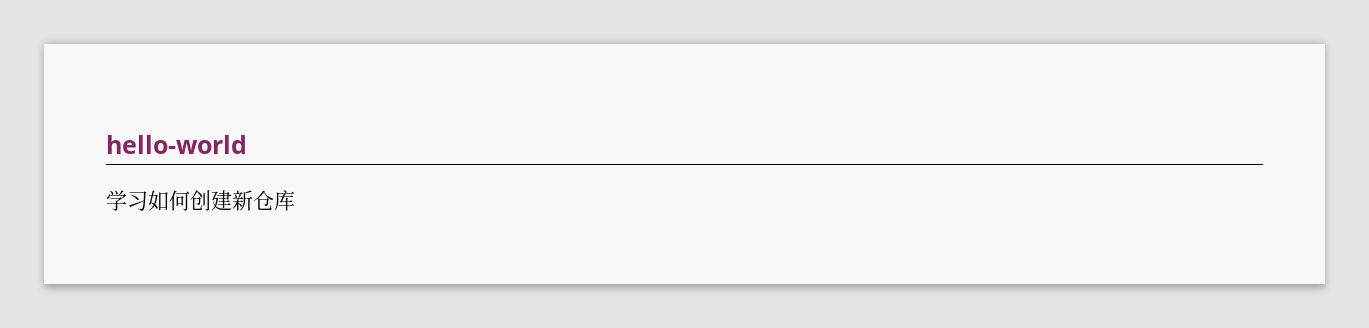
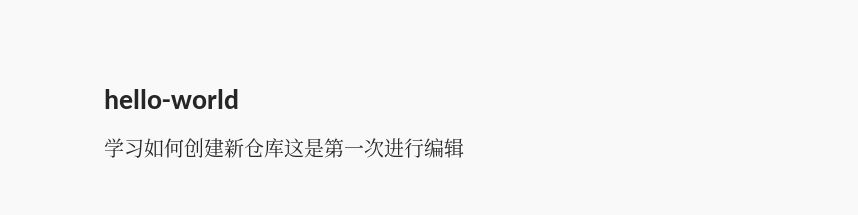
(295, 200) none -> [284,138,464,158] 这是第一次进行编辑

